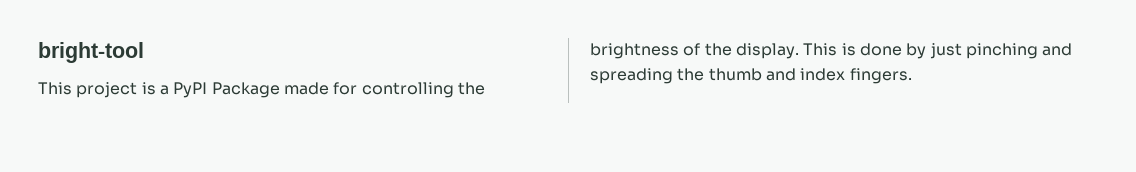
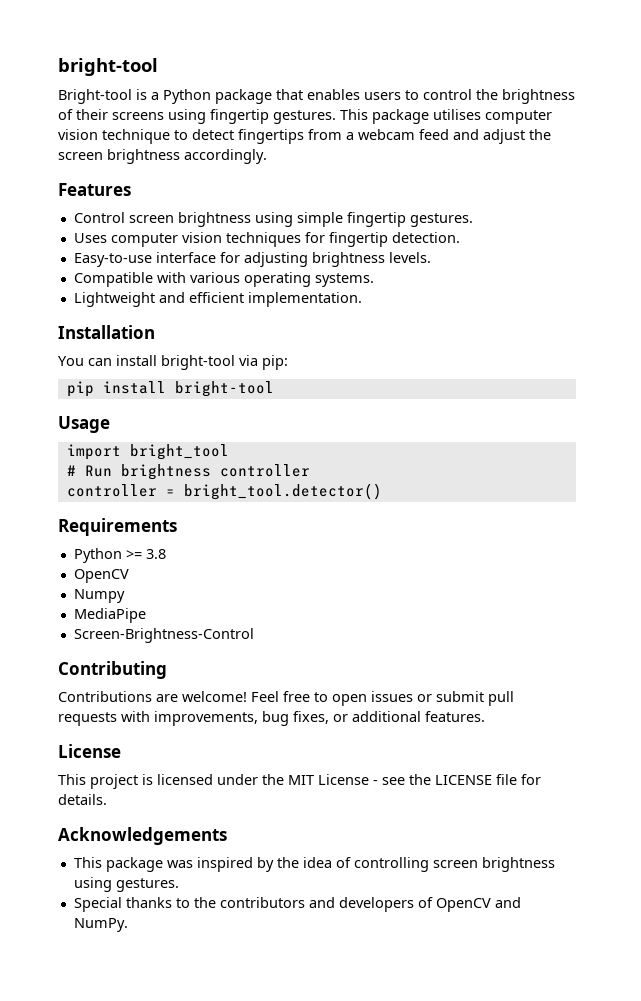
[38,42,144,63] [38,82,485,98] [590,43,1073,59] [590,68,912,84] bright-tool // This project is a PyPI Package made for controlling the brightness of the display. This is done by just pinching and spreading the thumb and index fingers. -> [58,58,158,76] [58,89,575,104] [58,109,552,124] [58,129,551,144] [58,149,267,164] [58,183,131,196] [73,212,473,227] [73,232,460,247] [73,252,431,267] [73,272,374,287] [73,292,362,307] [58,325,155,339] [58,355,288,370] [66,381,274,397] [58,416,110,433] [66,444,229,460] [66,464,310,480] [66,483,382,500] [58,518,177,536] [73,548,166,563] [73,569,129,583] [73,589,125,603] [73,608,146,623] [73,628,254,643] [58,661,167,679] [58,691,514,706] [58,711,485,726] [58,744,121,758] [58,774,541,789] [58,794,107,805] [58,827,227,845] [73,857,555,872] [73,877,179,892] [73,897,521,912] [73,918,128,932] bright-tool // Bright-tool is a Python package that enables users to control the brightness of their screens using fingertip gestures. This package utilises computer vision technique to detect fingertips from a webcam feed and adjust the screen brightness accordingly. // Features // Control screen brightness using simple fingertip gestures. // Uses computer vision techniques for fingertip detection. // Easy-to-use interface for adjusting brightness levels. // Compatible with various operating systems. // Lightweight and efficient implementation. // Installation // You can install bright-tool via pip: // pip install bright-tool // Usage // import bright_tool // # Run brightness controller // controller = bright_tool.detector() // Requirements // Python >= 3.8 // OpenCV // Numpy // MediaPipe // Screen-Brightness-Control // Contributing // Contributions are welcome! Feel free to open issues or submit pull requests with improvements, bug fixes, or additional features. // License // This project is licensed under the MIT License - see the LICENSE file for details. // Acknowledgements // This package was inspired by the idea of controlling screen brightness using gestures. // Special thanks to the contributors and developers of OpenCV and NumPy.

